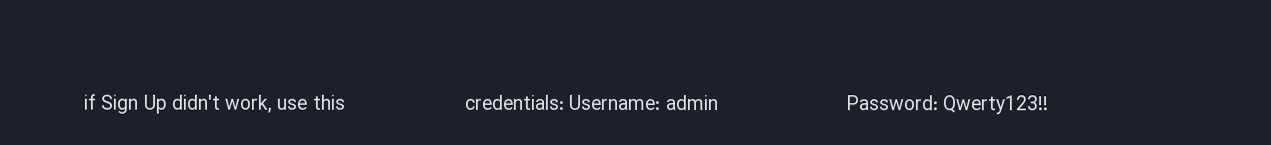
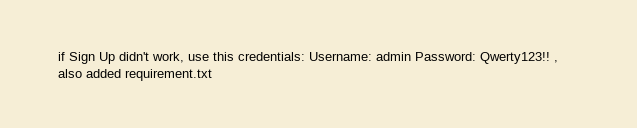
(1049, 105) none -> [554,60,558,63] [58,69,212,81] , also added requirement.txt

